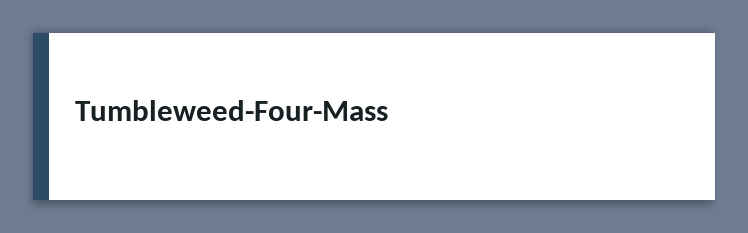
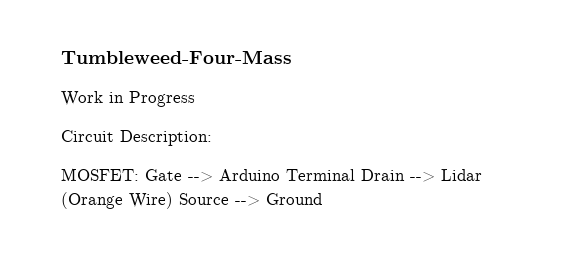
(388, 110) none -> [61,91,195,107] [61,130,212,146] [61,168,482,182] [61,192,322,209] // Work in Progress // Circuit Description: // MOSFET: Gate --> Arduino Terminal Drain --> Lidar (Orange Wire) Source --> Ground

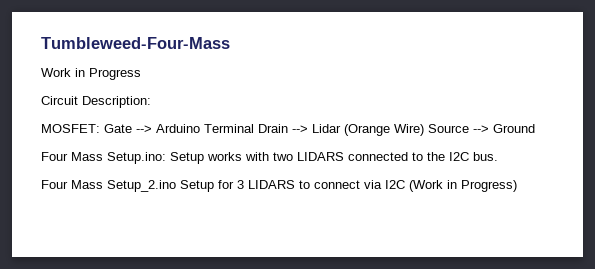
(322, 199) none -> [41,152,498,164] [41,180,517,192] // Four Mass Setup.ino: Setup works with two LIDARS connected to the I2C bus. // Four Mass Setup_2.ino Setup for 3 LIDARS to connect via I2C (Work in Progress)

